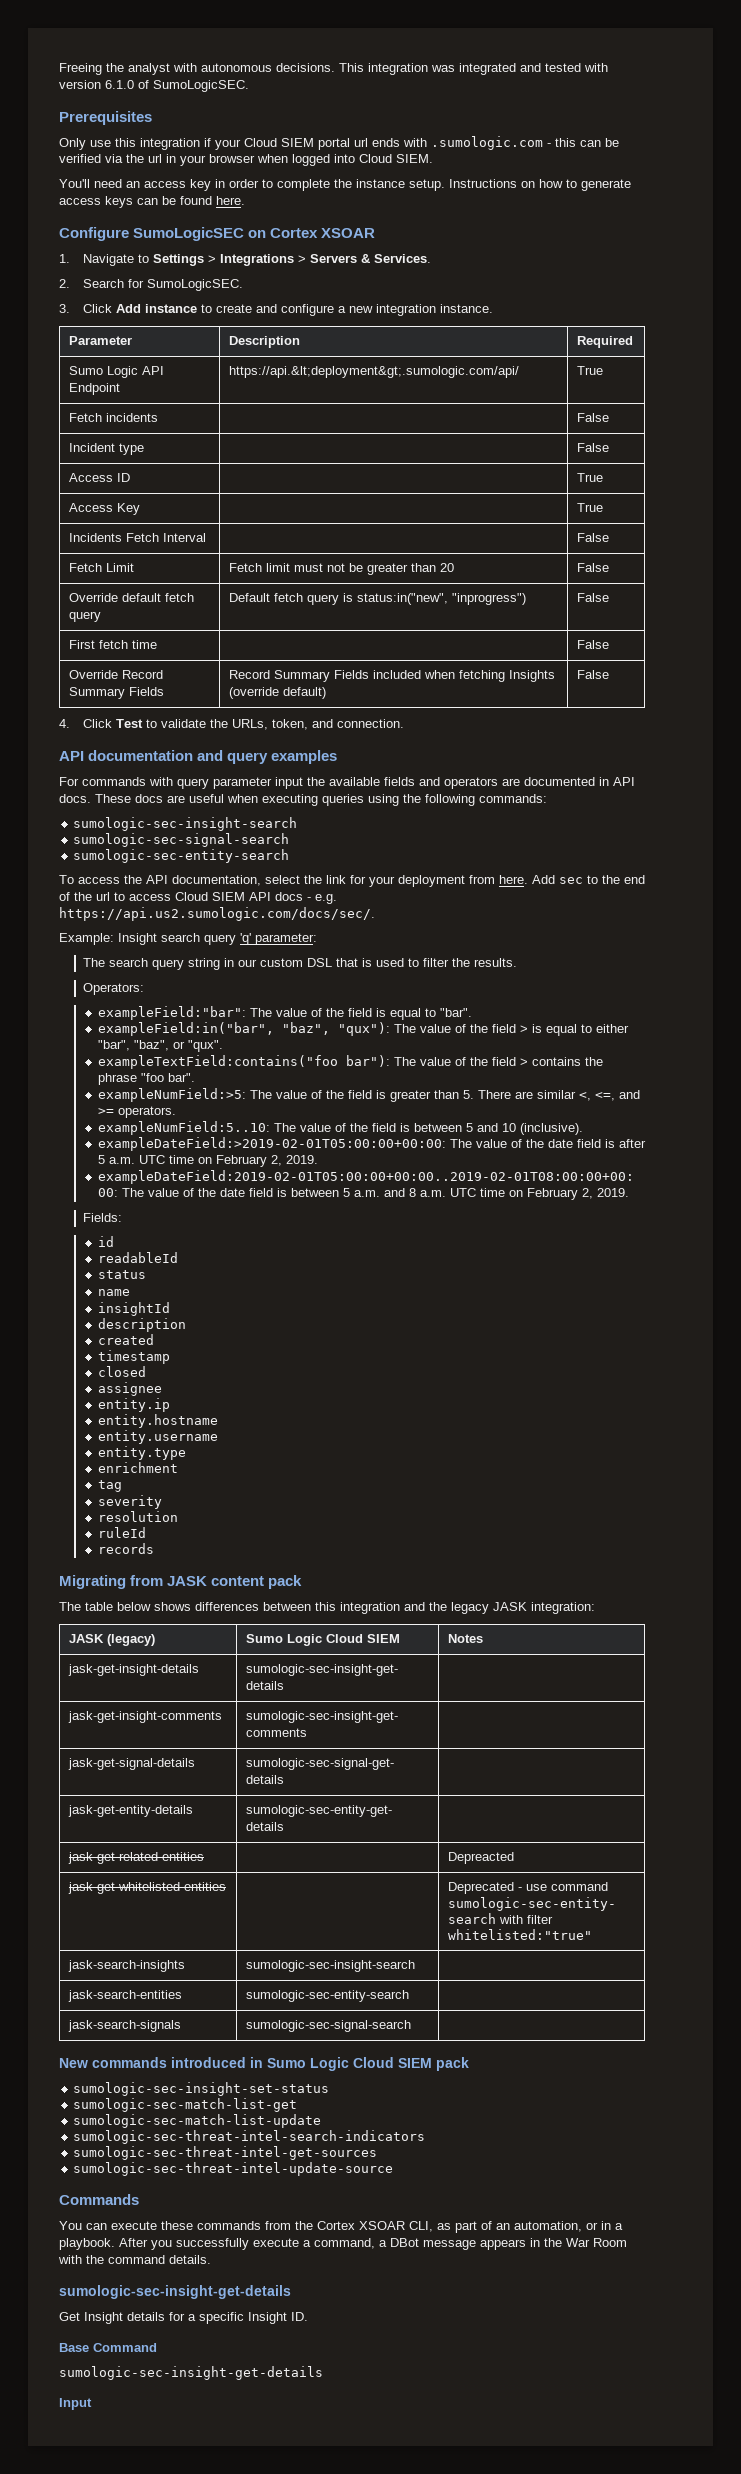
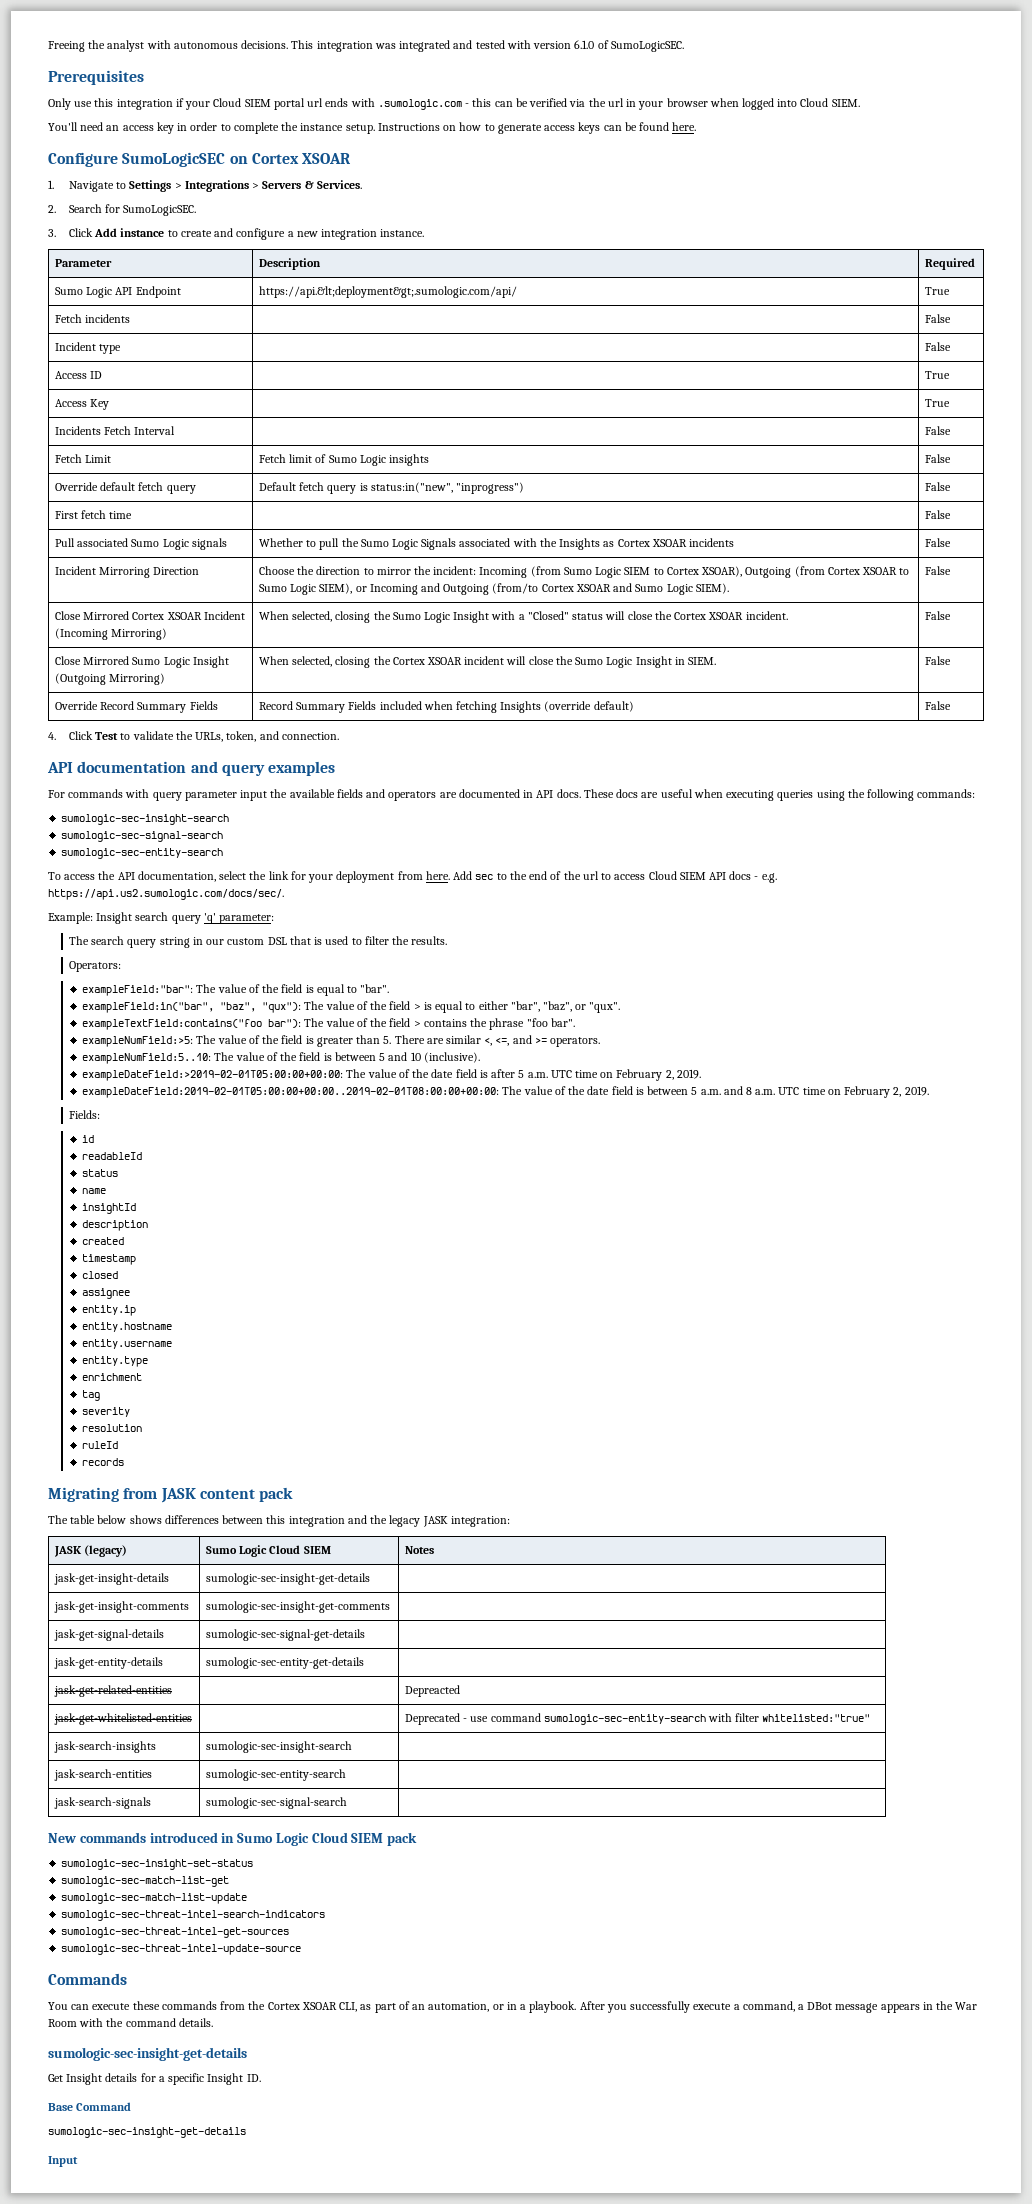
[293,563,454,575] must not be greater than 20 -> [315,454,429,466] of Sumo Logic insights
(609, 644) none -> [54,538,227,550] [258,538,735,550] [924,538,951,547] [54,566,200,578] [258,566,910,578] [258,583,729,595] [924,566,951,575] [54,611,245,620] [54,628,168,640] [258,611,788,623] [924,611,951,620] [54,656,229,668] [54,673,166,685] [258,656,717,668] [924,656,951,665] // Pull associated Sumo Logic signals | Whether to pull the Sumo Logic Signals associated with the Insights as Cortex XSOAR incidents | False // Incident Mirroring Direction | Choose the direction to mirror the incident: Incoming (from Sumo Logic SIEM to Cortex XSOAR), Outgoing (from Cortex XSOAR to Sumo Logic SIEM), or Incoming and Outgoing (from/to Cortex XSOAR and Sumo Logic SIEM). | False // Close Mirrored Cortex XSOAR Incident (Incoming Mirroring) | When selected, closing the Sumo Logic Insight with a "Closed" status will close the Cortex XSOAR incident. | False // Close Mirrored Sumo Logic Insight (Outgoing Mirroring) | When selected, closing the Cortex XSOAR incident will close the Sumo Logic Insight in SIEM. | False

